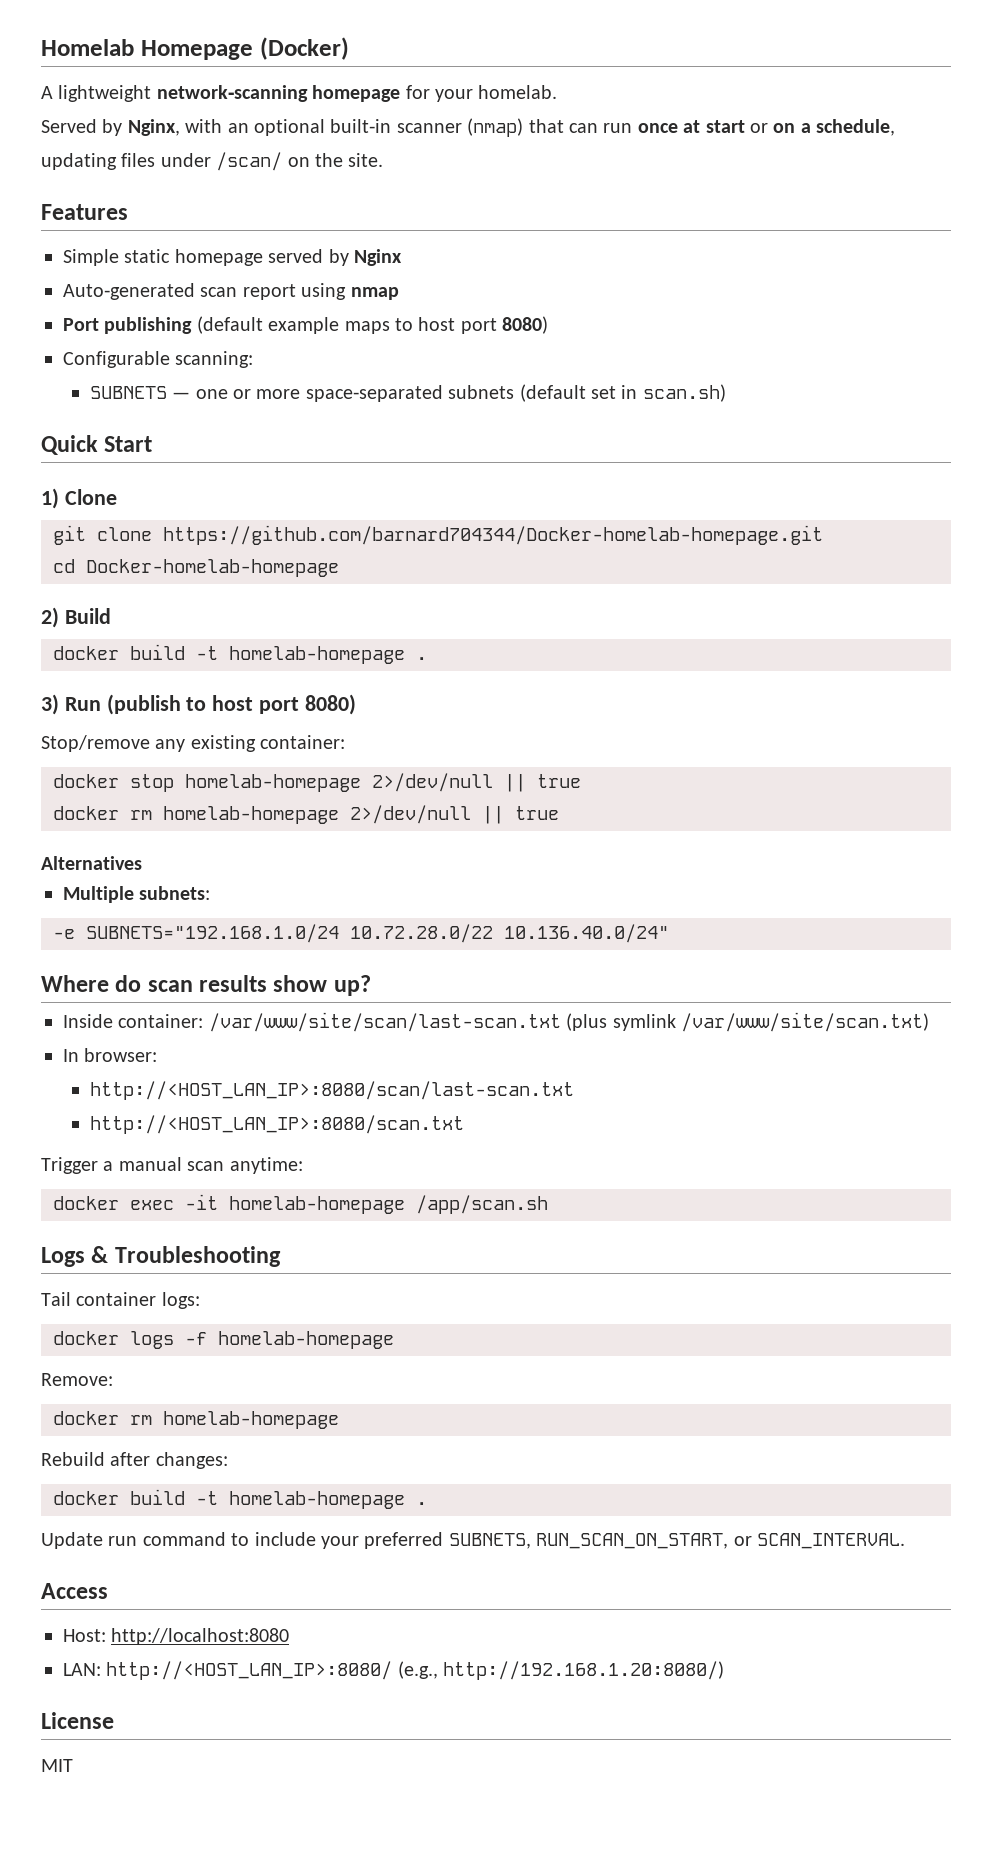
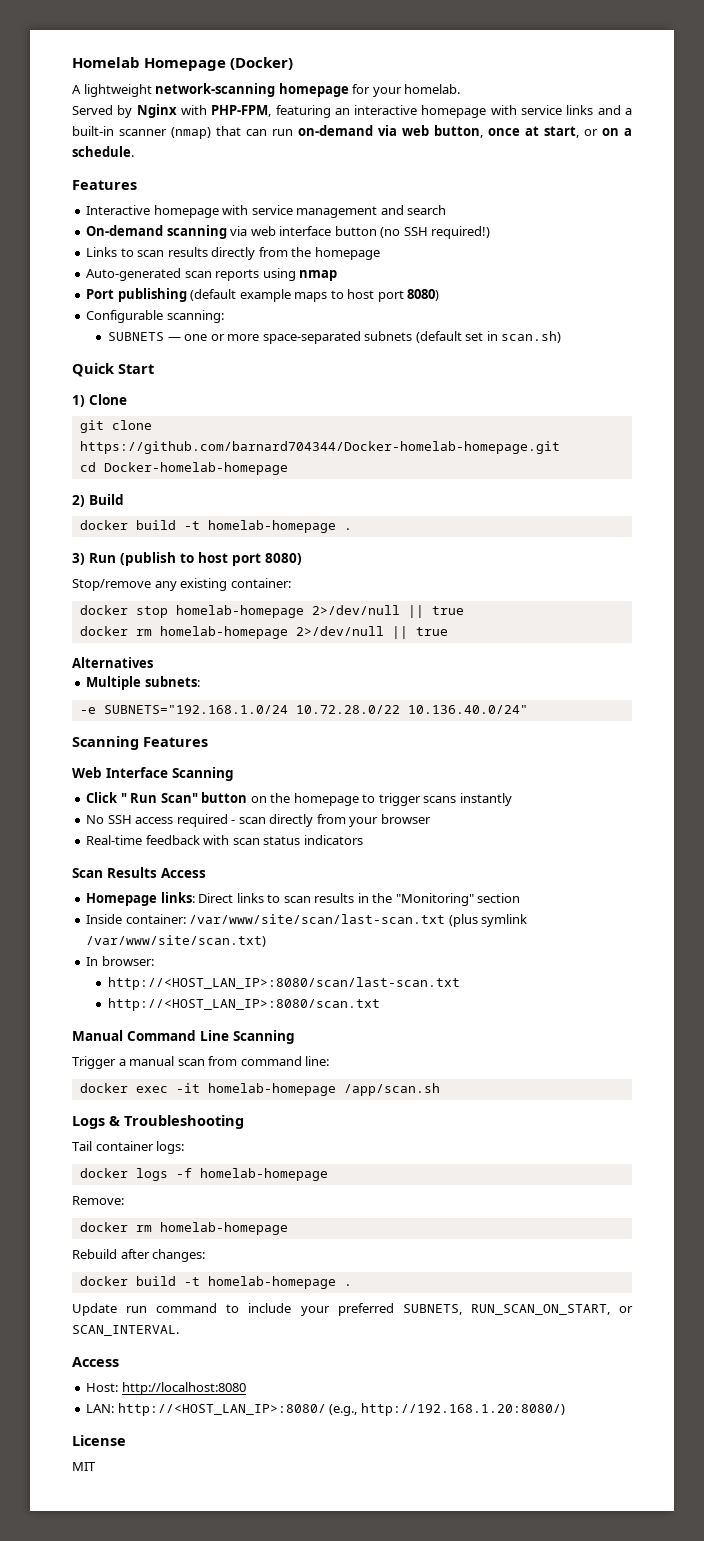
[127,119,325,136] Nginx, with an optional -> [136,104,632,118] Nginx with PHP-FPM, featuring an interactive homepage with service links and a
(633, 128) none -> [298,125,483,138] on-demand via web button,
[705,120,745,133] start -> [544,126,579,138] start,
[816,119,896,136] [41,152,384,171] [41,204,128,220] [63,249,402,266] schedule, updating files under /scan/ on the site. // Features // Simple static homepage served by Nginx -> [72,146,134,157] [72,180,137,190] [86,205,447,218] [86,225,491,239] [86,247,380,260] schedule. // Features // Interactive homepage with service management and search // On-demand scanning via web interface button (no SSH required!) // Links to scan results directly from the homepage
[242,284,296,300] report -> [215,269,260,281] reports
[41,975,371,996] Where do scan results show up? -> [72,736,208,750] [72,767,234,781] [86,792,512,806] [86,814,431,827] [86,835,363,845] [72,867,206,878] [86,892,521,906] Scanning Features // Web Interface Scanning // Click " Run Scan" button on the homepage to trigger scans instantly // No SSH access required - scan directly from your browser // Real-time feedback with scan status indicators // Scan Results Access // Homepage links: Direct links to scan results in the "Monitoring" section
(464, 1124) none -> [72,1030,295,1044] // Manual Command Line Scanning
[229,1157,303,1174] anytime: -> [208,1056,330,1066] from command line:

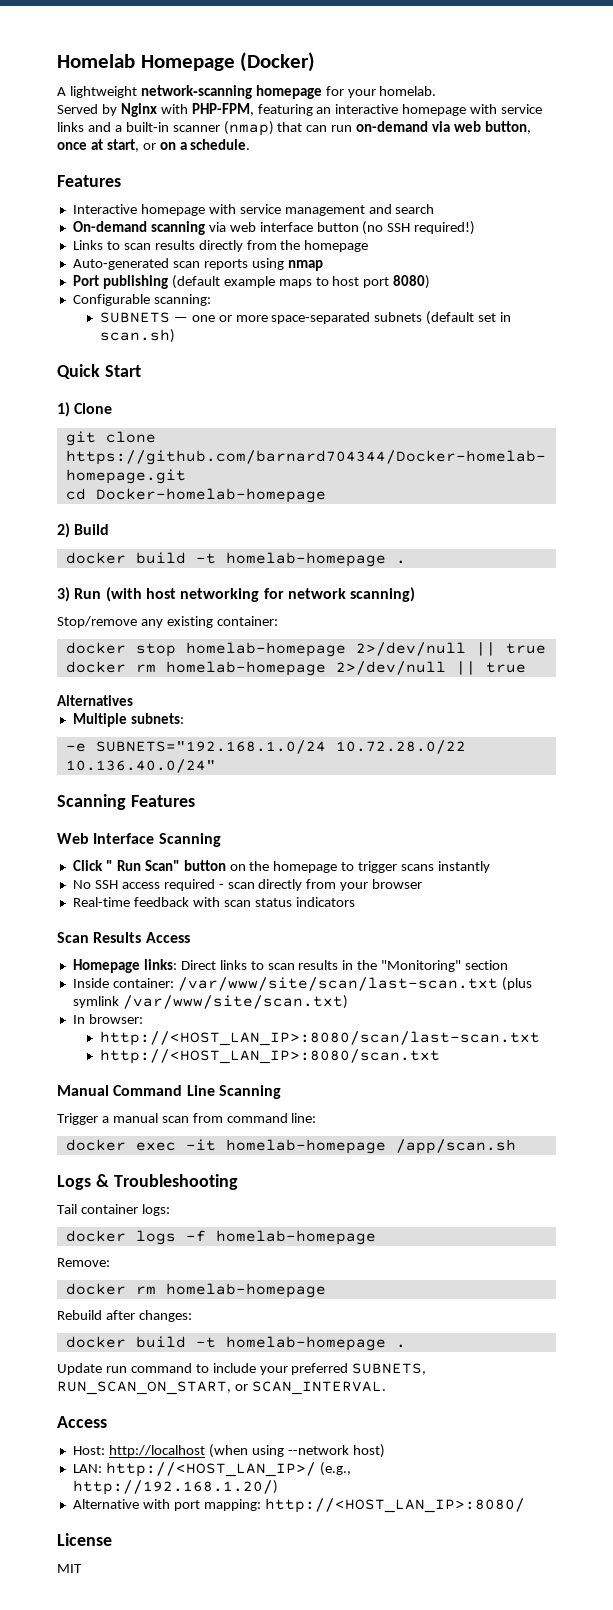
[120,552,302,566] (publish to host port 8080) -> [105,587,416,602] (with host networking for network scanning)
[121,1382,246,1395] [86,1404,115,1413] http://localhost:8080 // LAN: -> [108,1444,385,1458] [72,1462,351,1477] [72,1480,278,1495] [72,1499,261,1511] http://localhost (when using --network host) // LAN: http://<HOST_LAN_IP>/ (e.g., http://192.168.1.20/) // Alternative with port mapping:
[329,1403,565,1416] (e.g., http://192.168.1.20:8080/) -> (525, 1505) none

